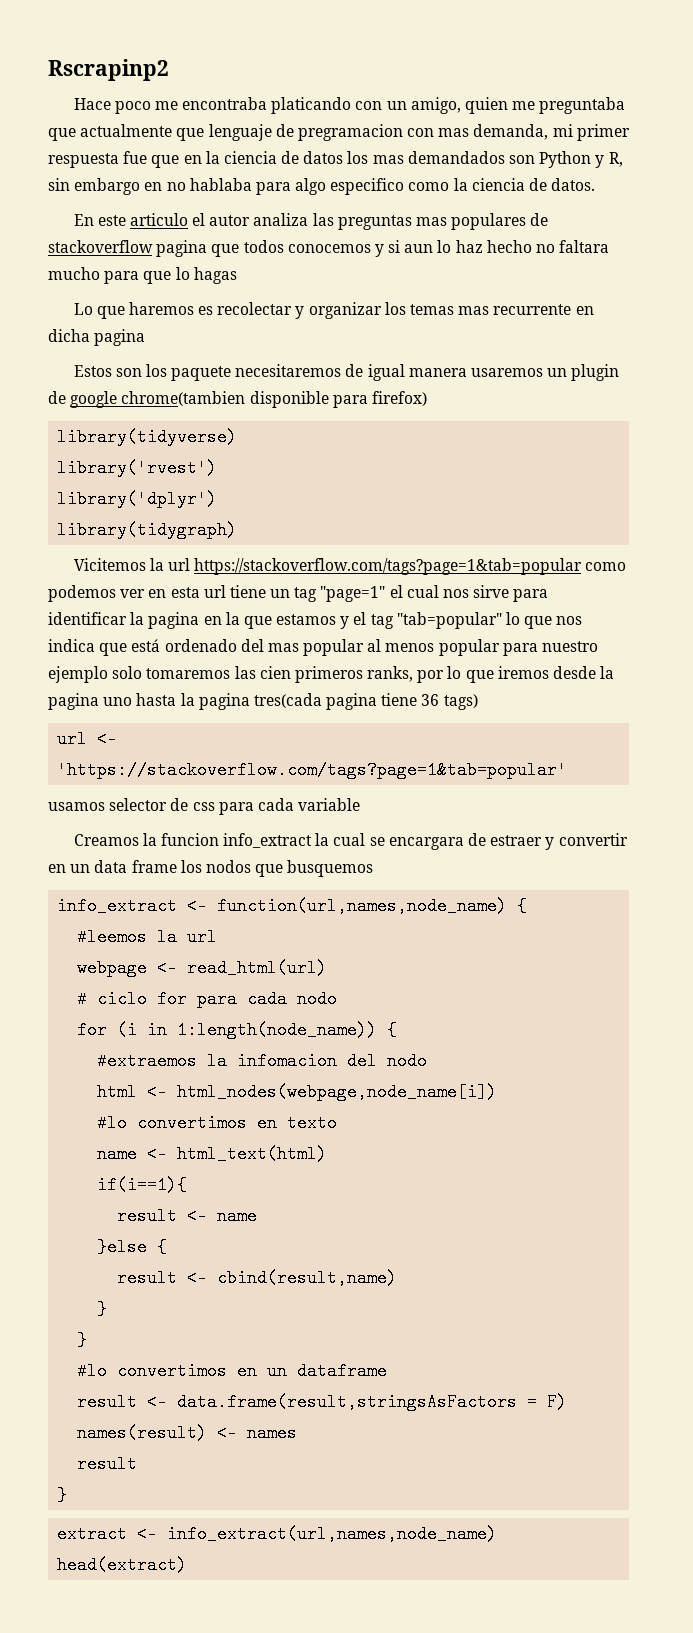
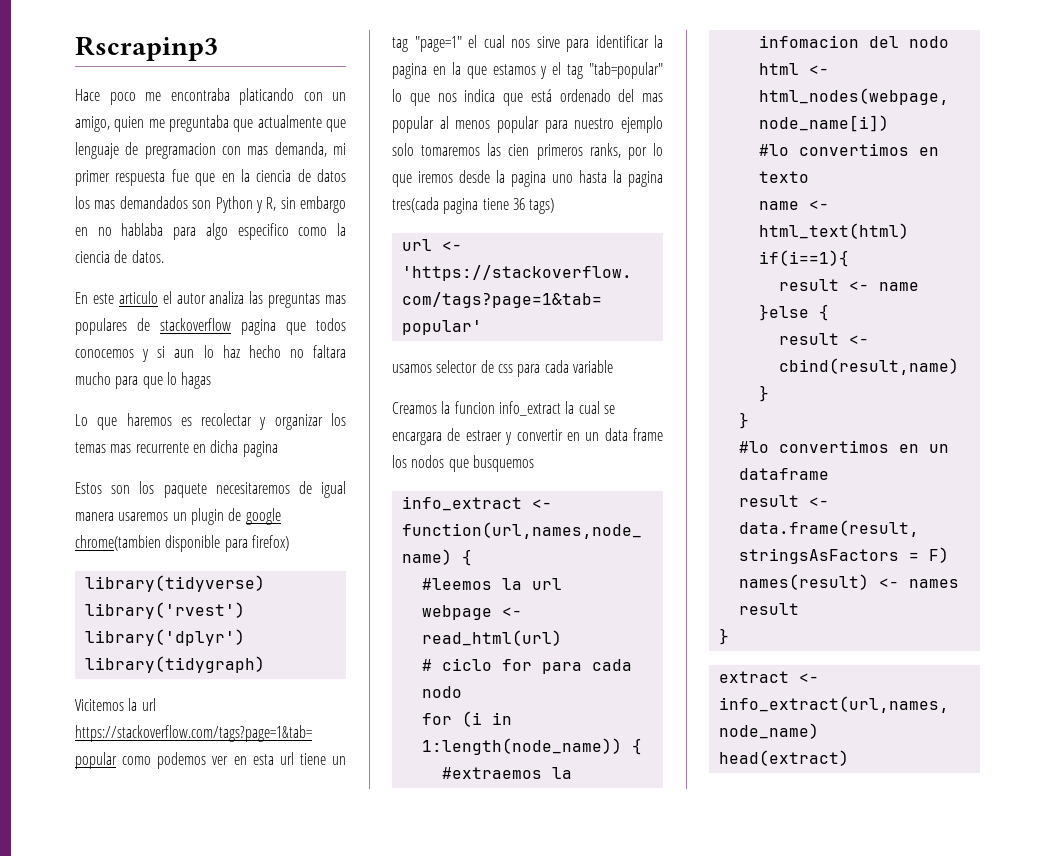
[48,59,169,81] Rscrapinp2 -> [75,36,218,61] Rscrapinp3

